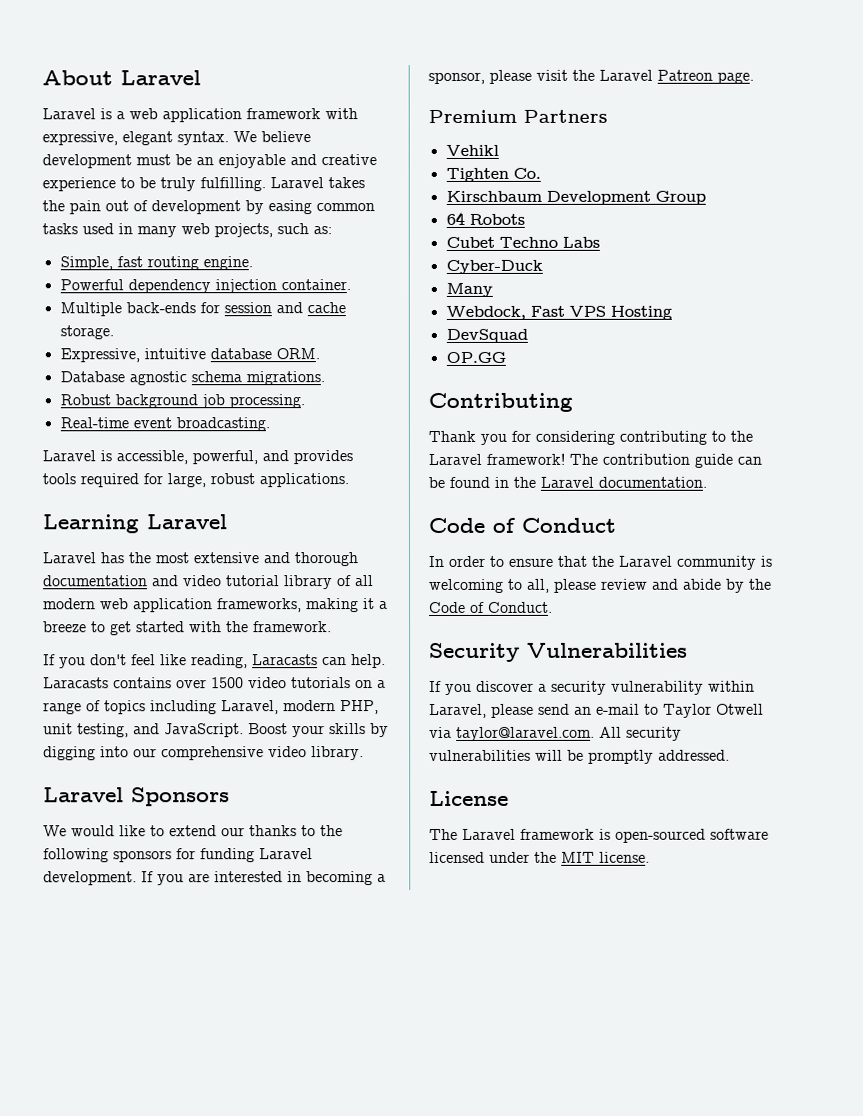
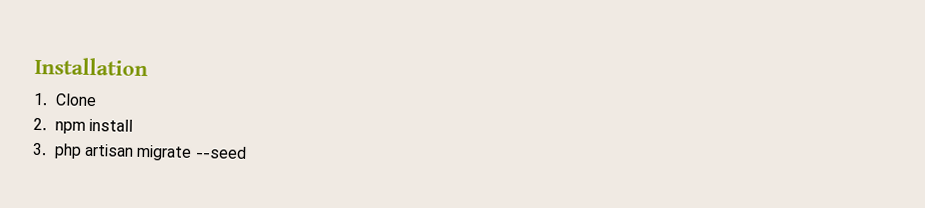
[42,70,201,86] [42,108,358,123] [42,131,311,146] [42,154,377,169] [42,177,365,192] [42,200,375,215] [42,223,332,238] [59,256,253,271] [59,279,351,294] [59,302,346,317] [59,325,114,340] [59,348,320,363] [59,371,325,386] [59,394,305,409] [59,417,270,432] [42,450,353,465] [42,473,349,488] [42,514,227,534] [42,552,359,567] [43,575,374,590] [43,598,388,613] [43,621,332,636] [43,654,386,669] [43,677,386,689] [43,700,379,715] [43,723,389,738] [43,746,364,761] [43,787,230,807] [43,825,343,837] [43,848,313,863] [43,871,386,886] [428,69,754,85] [428,109,608,124] [445,144,499,156] [445,167,541,182] [445,190,706,205] [445,211,525,225] [445,236,600,248] [445,259,543,274] [445,282,493,297] [445,305,672,320] [445,328,528,343] [445,351,506,363] [428,392,573,413] [428,430,753,445] [428,452,762,468] [428,476,707,489] [428,517,616,534] [428,555,773,570] [429,578,772,594] [429,601,553,614] [429,642,688,663] [429,680,755,695] [429,703,764,719] [429,726,682,741] [429,749,730,764] [429,790,509,807] [429,828,769,843] [429,851,650,864] About Laravel // Laravel is a web application framework with expressive, elegant syntax. We believe development must be an enjoyable and creative experience to be truly fulfilling. Laravel takes the pain out of development by easing common tasks used in many web projects, such as: // Simple, fast routing engine. // Powerful dependency injection container. // Multiple back-ends for session and cache storage. // Expressive, intuitive database ORM. // Database agnostic schema migrations. // Robust background job processing. // Real-time event broadcasting. // Laravel is accessible, powerful, and provides tools required for large, robust applications. // Learning Laravel // Laravel has the most extensive and thorough documentation and video tutorial library of all modern web application frameworks, making it a breeze to get started with the framework. // If you don't feel like reading, Laracasts can help. Laracasts contains over 1500 video tutorials on a range of topics including Laravel, modern PHP, unit testing, and JavaScript. Boost your skills by digging into our comprehensive video library. // Laravel Sponsors // We would like to extend our thanks to the following sponsors for funding Laravel development. If you are interested in becoming a sponsor, please visit the Laravel Patreon page. // Premium Partners // Vehikl // Tighten Co. // Kirschbaum Development Group // 64 Robots // Cubet Techno Labs // Cyber-Duck // Many // Webdock, Fast VPS Hosting // DevSquad // OP.GG // Contributing // Thank you for considering contributing to the Laravel framework! The contribution guide can be found in the Laravel documentation. // Code of Conduct // In order to ensure that the Laravel community is welcoming to all, please review and abide by the Code of Conduct. // Security Vulnerabilities // If you discover a security vulnerability within Laravel, please send an e-mail to Taylor Otwell via taylor@laravel.com. All security vulnerabilities will be promptly addressed. // License // The Laravel framework is open-sourced software licensed under the MIT license. -> [34,56,148,77] [33,92,97,107] [33,117,134,134] [32,142,247,161] Installation // 1. Clone // 2. npm install // 3. php artisan migrate --seed

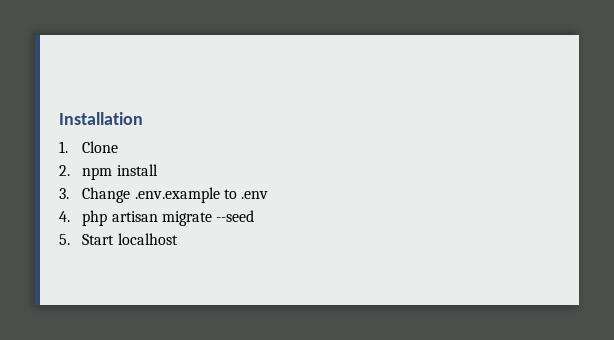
(47, 149) none -> [82,187,269,203] [59,211,70,222] Change .env.example to .env // 4.
(247, 152) none -> [59,233,178,245] // 5. Start localhost

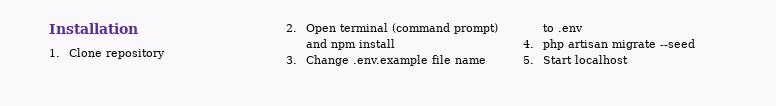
(119, 147) none -> [105,49,165,59] repository
(70, 170) none -> [305,23,498,34] [305,39,327,48] Open terminal (command prompt) and
(220, 195) none -> [432,55,487,64] file name

